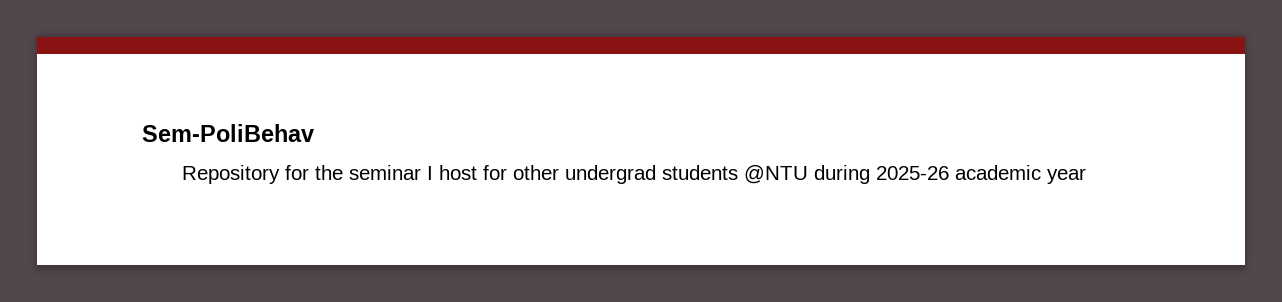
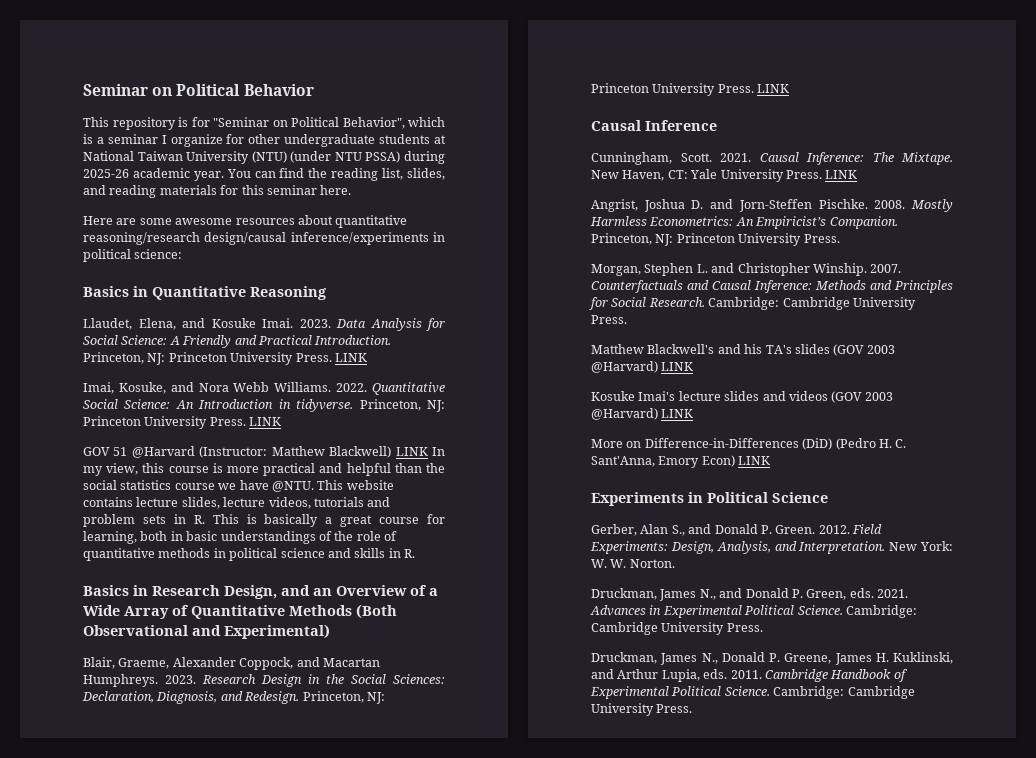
[142,124,314,142] [182,165,344,184] Sem-PoliBehav // Repository for the -> [83,84,314,96] [83,117,445,130] [83,134,104,144] Seminar on Political Behavior // This repository is for "Seminar on Political Behavior", which is a
[439,165,478,180] host -> [170,134,223,147] organize
[565,165,1087,184] undergrad students @NTU during 2025-26 academic year -> [284,134,446,147] [83,151,445,164] [83,168,445,181] [83,185,352,198] [83,215,408,228] [83,232,445,245] [83,249,183,262] [83,286,327,300] [83,318,445,331] [83,335,392,348] [83,352,367,365] [83,382,445,395] [83,399,445,412] [83,416,282,429] [83,446,445,458] [83,463,445,476] [83,480,394,492] [83,497,391,509] [83,514,445,527] [83,531,397,544] [83,548,415,561] [83,585,438,599] [83,604,397,619] [83,624,330,639] [83,657,380,670] [83,674,445,687] [82,691,385,704] [591,83,790,96] [591,120,717,131] [591,152,953,165] [591,169,858,182] [591,199,953,212] [590,216,898,229] [591,233,840,246] [591,263,902,276] [591,280,953,293] [589,297,916,310] [591,315,627,324] [591,344,895,356] [591,361,694,373] [591,391,893,403] [591,408,694,420] [591,438,907,450] [591,455,771,468] [591,492,828,506] [591,524,882,536] [590,541,953,554] [591,559,675,568] [591,588,908,601] [590,605,917,618] [591,622,763,635] [591,652,953,665] [591,669,908,682] [590,686,915,699] [591,703,693,716] undergraduate students at National Taiwan University (NTU) (under NTU PSSA) during 2025-26 academic year. You can find the reading list, slides, and reading materials for this seminar here. // Here are some awesome resources about quantitative reasoning/research design/causal inference/experiments in political science: // Basics in Quantitative Reasoning // Llaudet, Elena, and Kosuke Imai. 2023. Data Analysis for Social Science: A Friendly and Practical Introduction. Princeton, NJ: Princeton University Press. LINK // Imai, Kosuke, and Nora Webb Williams. 2022. Quantitative Social Science: An Introduction in tidyverse. Princeton, NJ: Princeton University Press. LINK // GOV 51 @Harvard (Instructor: Matthew Blackwell) LINK In my view, this course is more practical and helpful than the social statistics course we have @NTU. This website contains lecture slides, lecture videos, tutorials and problem sets in R. This is basically a great course for learning, both in basic understandings of the role of quantitative methods in political science and skills in R. // Basics in Research Design, and an Overview of a Wide Array of Quantitative Methods (Both Observational and Experimental) // Blair, Graeme, Alexander Coppock, and Macartan Humphreys. 2023. Research Design in the Social Sciences: Declaration, Diagnosis, and Redesign. Princeton, NJ: Princeton University Press. LINK // Causal Inference // Cunningham, Scott. 2021. Causal Inference: The Mixtape. New Haven, CT: Yale University Press. LINK // Angrist, Joshua D. and Jorn-Steffen Pischke. 2008. Mostly Harmless Econometrics: An Empiricist’s Companion. Princeton, NJ: Princeton University Press. // Morgan, Stephen L. and Christopher Winship. 2007. Counterfactuals and Causal Inference: Methods and Principles for Social Research. Cambridge: Cambridge University Press. // Matthew Blackwell's and his TA's slides (GOV 2003 @Harvard) LINK // Kosuke Imai's lecture slides and videos (GOV 2003 @Harvard) LINK // More on Difference-in-Differences (DiD) (Pedro H. C. Sant'Anna, Emory Econ) LINK // Experiments in Political Science // Gerber, Alan S., and Donald P. Green. 2012. Field Experiments: Design, Analysis, and Interpretation. New York: W. W. Norton. // Druckman, James N., and Donald P. Green, eds. 2021. Advances in Experimental Political Science. Cambridge: Cambridge University Press. // Druckman, James N., Donald P. Greene, James H. Kuklinski, and Arthur Lupia, eds. 2011. Cambridge Handbook of Experimental Political Science. Cambridge: Cambridge University Press.

